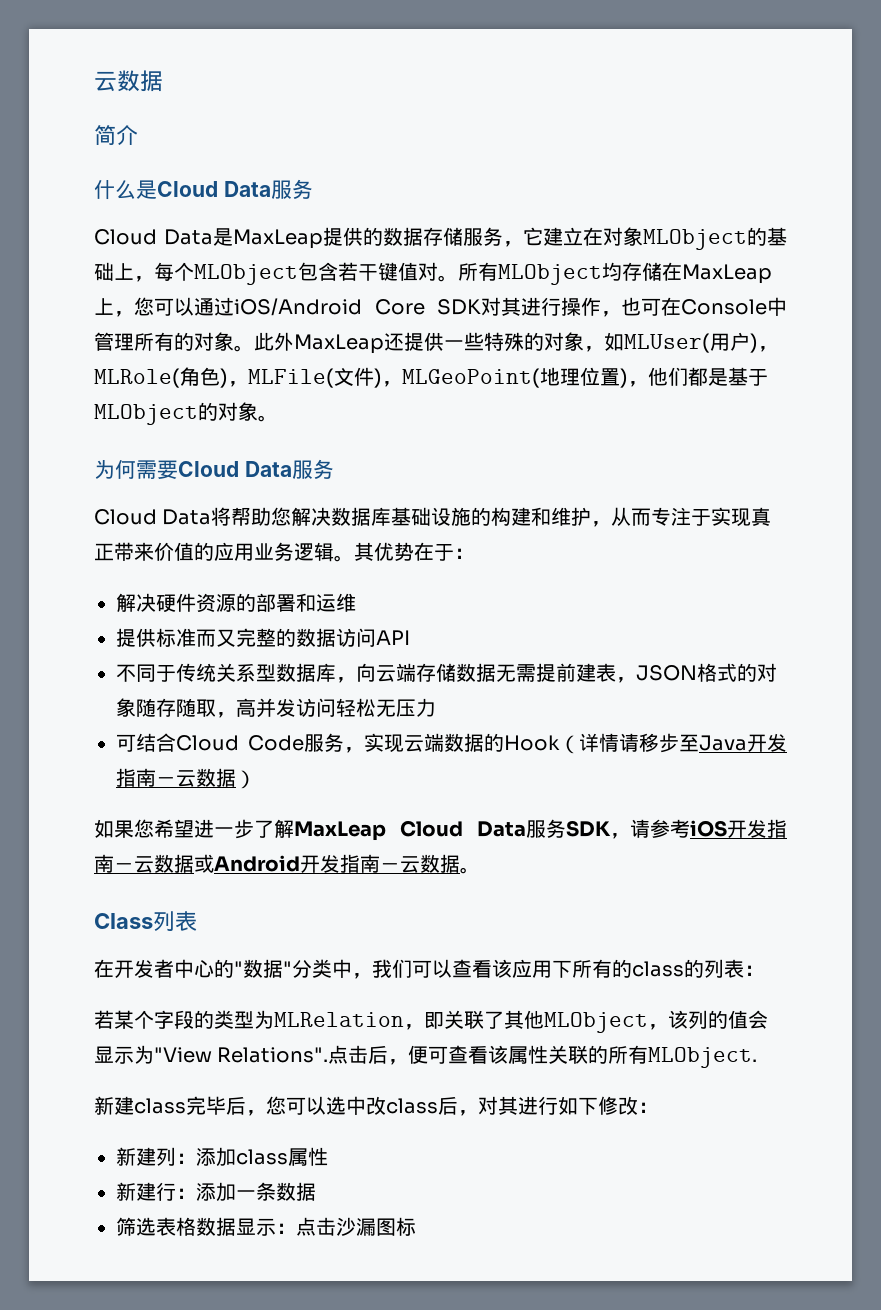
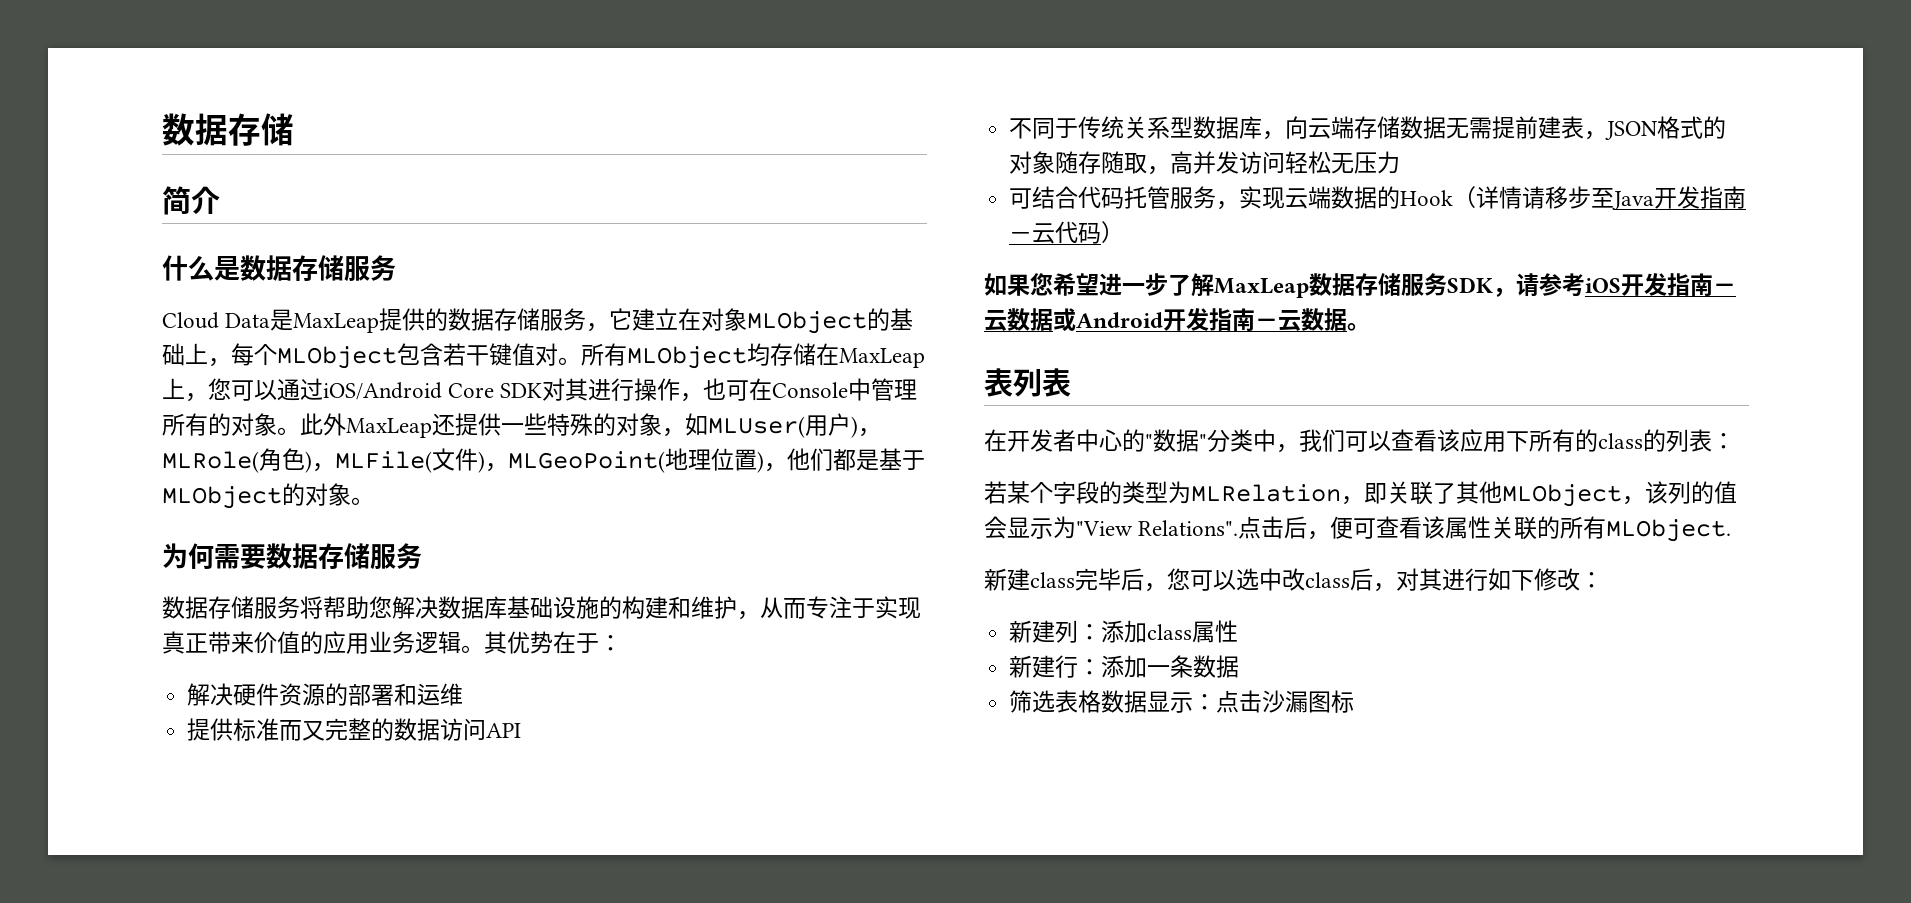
[94,70,163,92] 云数据 -> [162,113,294,146] 数据存储
[157,181,271,197] Cloud Data -> [240,255,344,281] 数据存储
[178,459,334,479] [94,509,212,525] Cloud Data服务 // Cloud Data -> [266,543,422,570] [162,596,300,619] 数据存储服务 // 数据存储服务
[176,735,304,751] Cloud Code -> [1078,186,1171,209] 代码托管
[196,768,236,787] 数据 -> [1055,221,1102,244] 代码
[400,820,526,837] Cloud Data -> [1309,273,1401,296] 数据存储
[94,913,153,929] Class -> [984,368,1013,397] 表

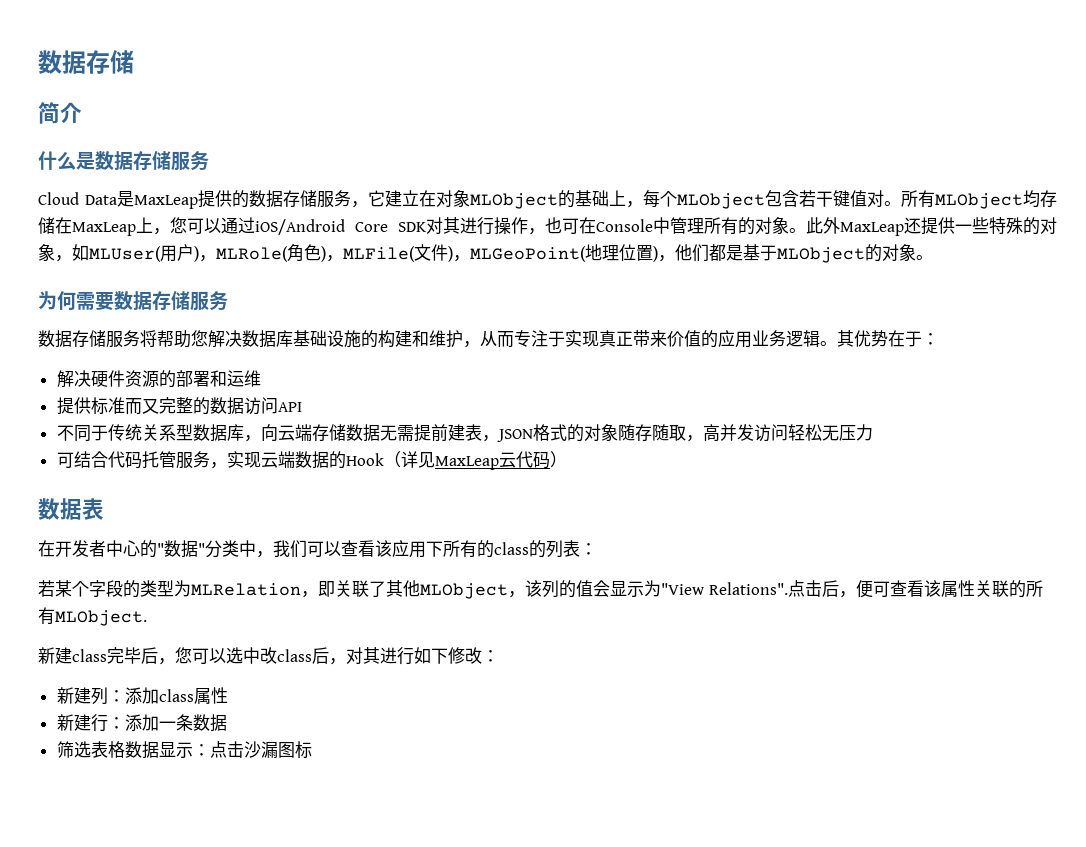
[1499,186,1747,210] [1009,221,1125,244] [984,273,1736,298] [984,308,1370,332] [984,368,1042,397] 情请移步至Java开发指南－云代码） // 如果您希望进一步了解MaxLeap数据存储服务SDK，请参考iOS开发指南－云数据或Android开发指南－云数据。 // 表列 -> [417,451,567,470] [38,498,82,520] 见MaxLeap云代码） // 数据

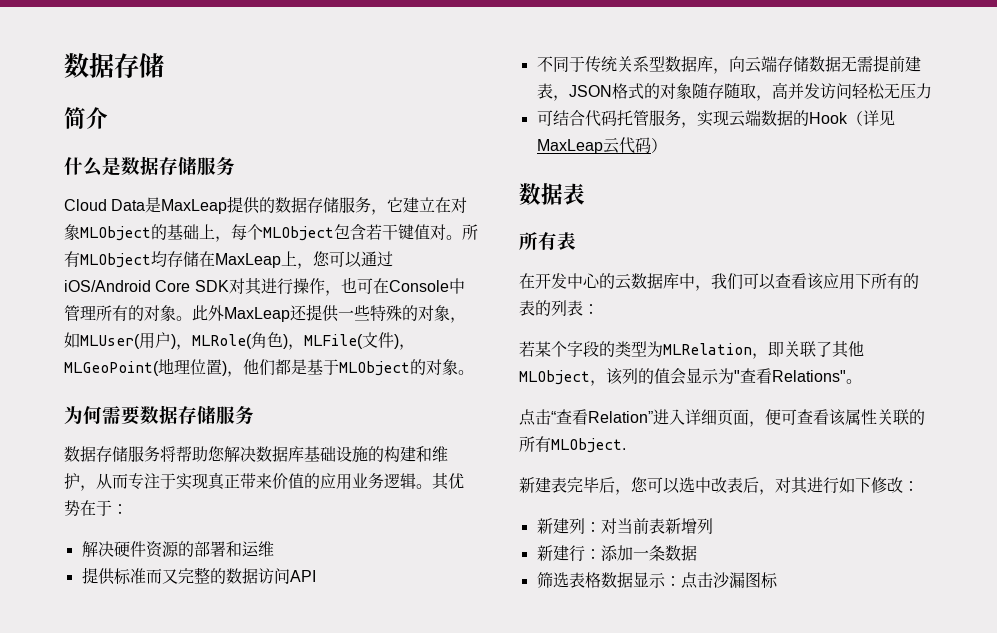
(104, 509) none -> [519,232,576,250] // 所有表
[89,540,239,558] 者中心的"数据"分类 -> [567,273,679,290] 中心的云数据库
[494,542,529,555] class -> [519,300,535,316] 表
[661,580,839,597] "View Relations".点击后 -> [734,368,862,384] [519,409,749,426] "查看Relations"。 // 点击“查看Relation”进入详细页面
[72,649,107,662] class -> [551,477,567,493] 表
[277,649,312,662] class -> [727,477,743,493] 表
[124,687,228,704] 添加class属性 -> [600,518,713,534] 对当前表新增列

